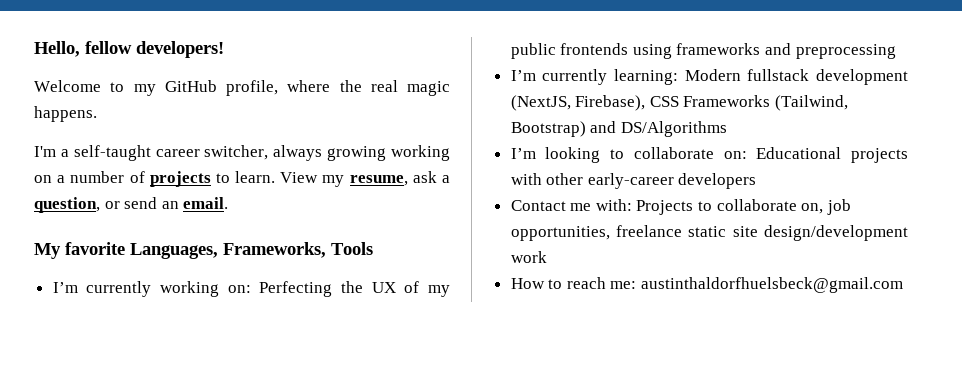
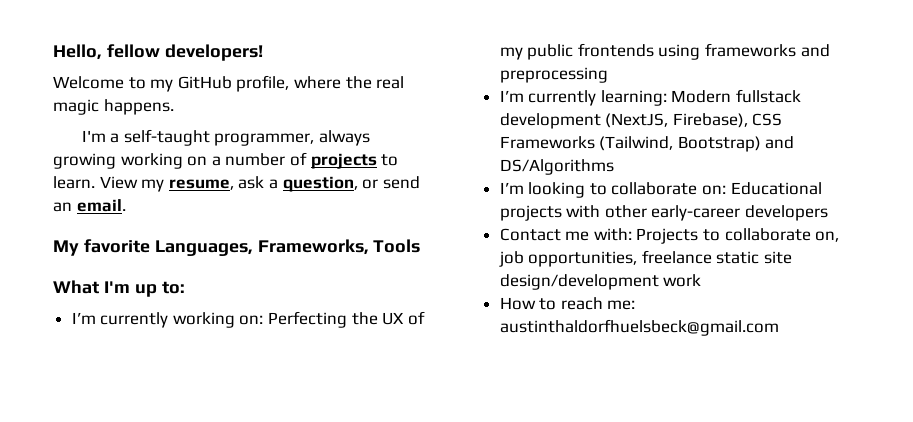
[155,145,269,160] career switcher, -> [214,133,315,146] programmer,
(373, 248) none -> [53,280,185,297] // What I'm up to:

